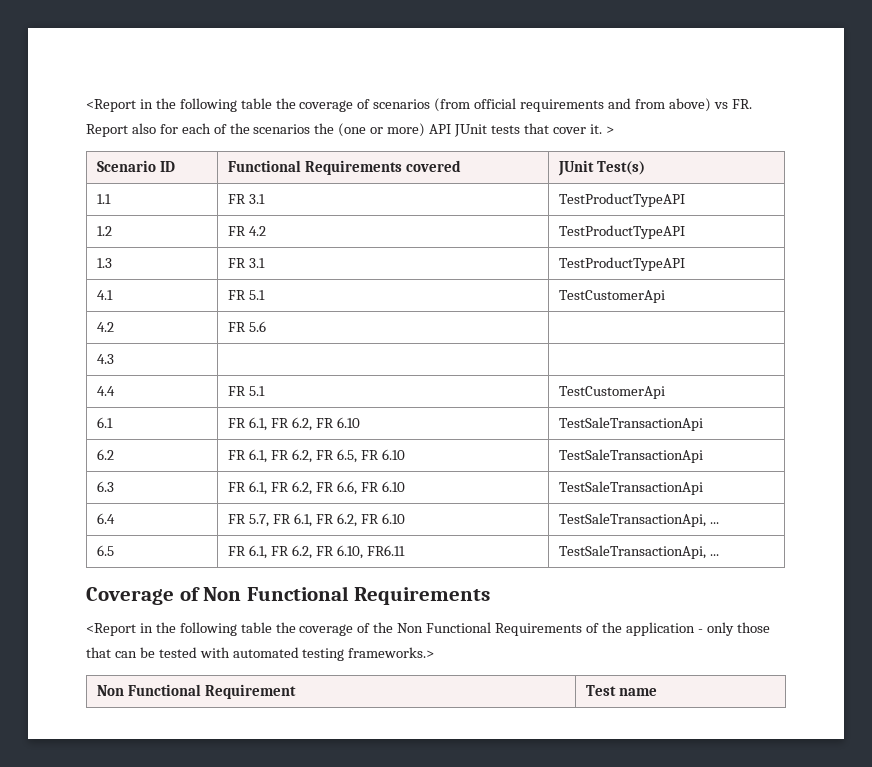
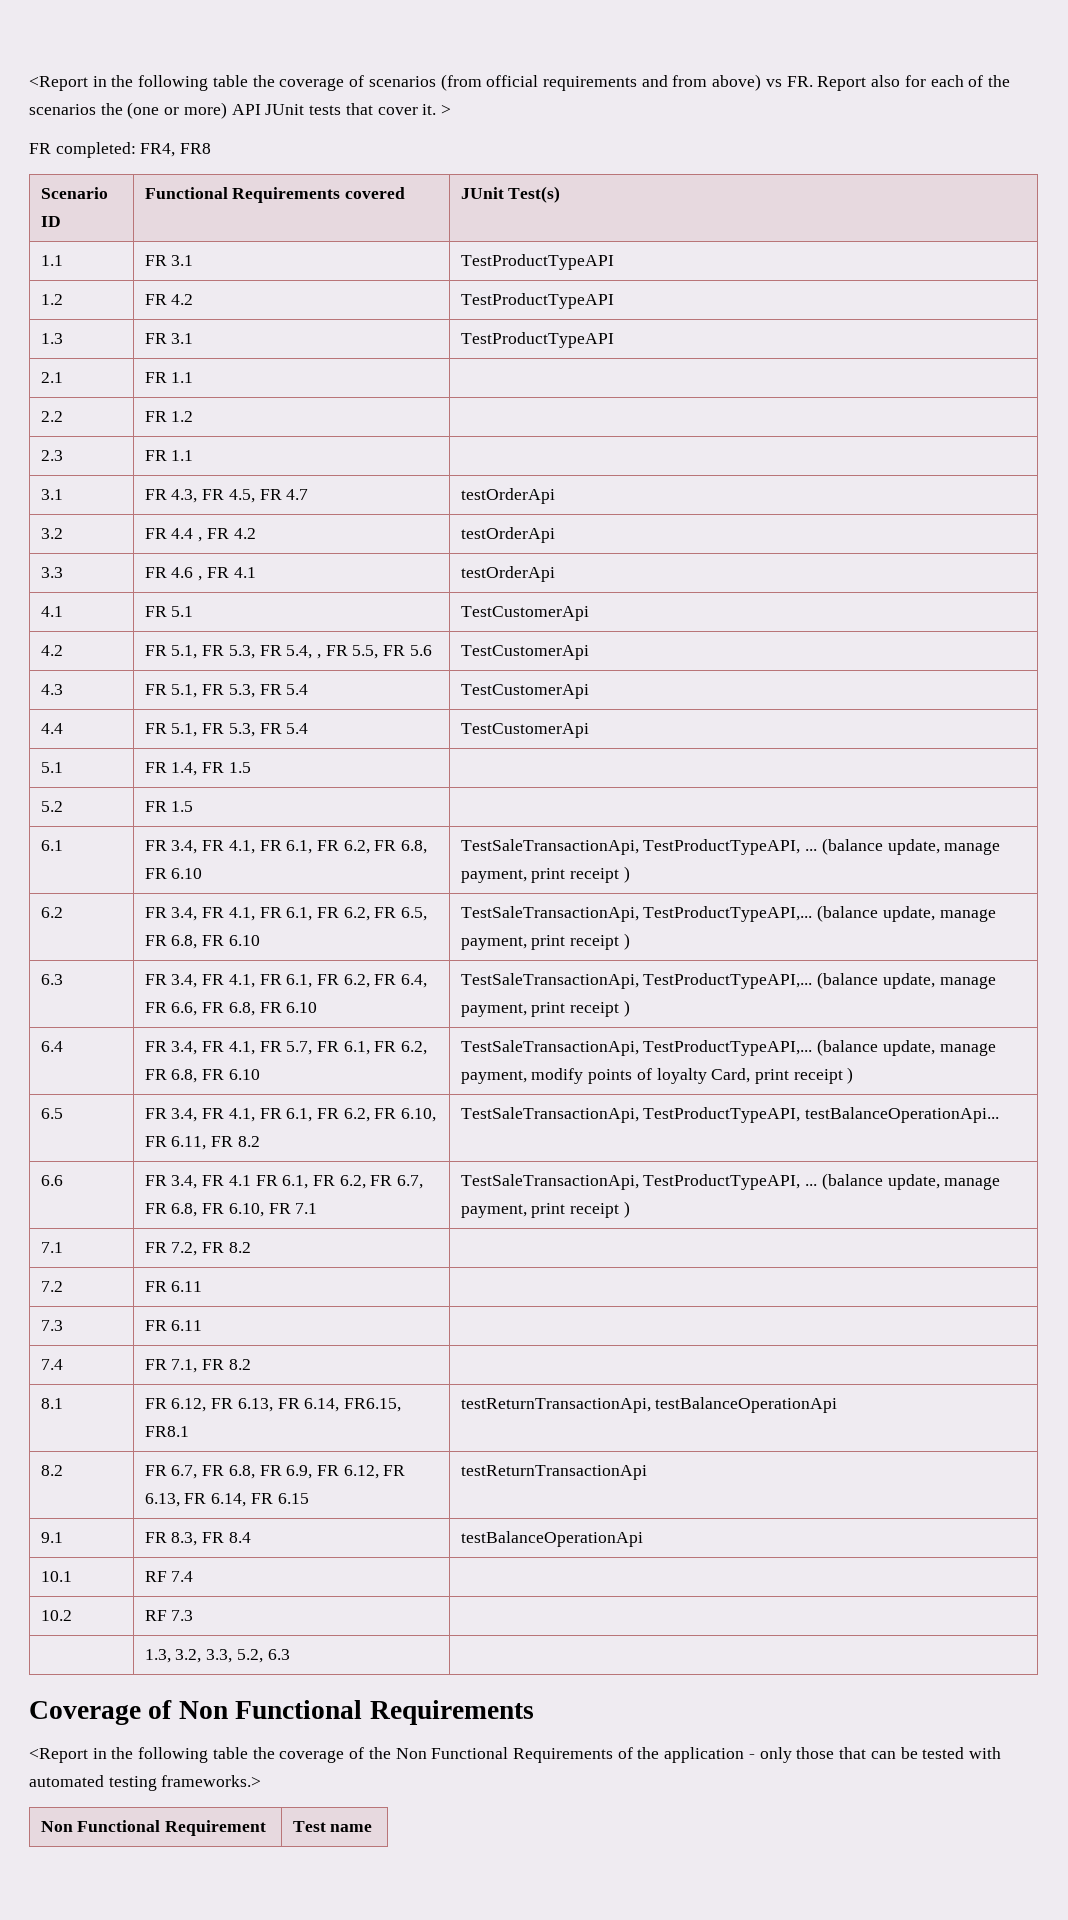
(614, 130) none -> [29,142,212,158] // FR completed: FR4, FR8
(686, 264) none -> [40,372,63,383] [144,372,194,383] [40,411,63,422] [144,411,194,422] [40,450,63,461] [144,450,194,461] [40,489,63,500] [144,489,309,503] [460,488,555,504] [40,528,63,539] [144,528,256,542] [460,527,555,543] [40,567,63,578] [144,567,256,581] [460,566,555,582] // 2.1 | FR 1.1 | // 2.2 | FR 1.2 | // 2.3 | FR 1.1 | // 3.1 | FR 4.3, FR 4.5, FR 4.7 | testOrderApi // 3.2 | FR 4.4 , FR 4.2 | testOrderApi // 3.3 | FR 4.6 , FR 4.1 | testOrderApi
(247, 327) none -> [171,645,406,659] 5.1, FR 5.3, FR 5.4, , FR 5.5, FR
(267, 326) none -> [460,645,589,660] TestCustomerApi
[97,386,116,396] [228,386,266,396] [559,386,666,399] [97,417,114,428] [228,417,360,431] [559,417,704,431] [97,449,115,460] | // 4.4 | FR 5.1 | TestCustomerApi // 6.1 | FR 6.1, FR 6.2, FR 6.10 | TestSaleTransactionApi // 6.2 | -> [144,684,309,698] [460,684,589,699] [40,723,63,734] [144,723,309,737] [460,723,589,738] [40,762,63,773] [144,762,251,776] [40,801,63,812] [144,801,194,812] [40,840,63,851] [144,840,428,854] [144,868,203,879] [460,838,1001,855] [460,866,630,883] [40,907,63,918] [144,907,255,921] FR 5.1, FR 5.3, FR 5.4 | TestCustomerApi // 4.4 | FR 5.1, FR 5.3, FR 5.4 | TestCustomerApi // 5.1 | FR 1.4, FR 1.5 | // 5.2 | FR 1.5 | // 6.1 | FR 3.4, FR 4.1, FR 6.1, FR 6.2, FR 6.8, FR 6.10 | TestSaleTransactionApi, TestProductTypeAPI, ... (balance update, manage payment, print receipt ) // 6.2 | FR 3.4, FR 4.1,
[381,449,405,460] [559,449,704,463] [97,481,115,492] [228,481,405,495] [559,481,704,495] [97,513,116,524] 6.10 | TestSaleTransactionApi // 6.3 | FR 6.1, FR 6.2, FR 6.6, FR 6.10 | TestSaleTransactionApi // 6.4 | -> [171,935,260,949] [460,905,996,922] [460,933,630,950] [40,974,63,985] [144,974,428,988] [144,1002,318,1016] [460,972,996,989] [460,1000,630,1017] [40,1041,63,1052] [144,1041,255,1055] 6.8, FR 6.10 | TestSaleTransactionApi, TestProductTypeAPI,... (balance update, manage payment, print receipt ) // 6.3 | FR 3.4, FR 4.1, FR 6.1, FR 6.2, FR 6.4, FR 6.6, FR 6.8, FR 6.10 | TestSaleTransactionApi, TestProductTypeAPI,... (balance update, manage payment, print receipt ) // 6.4 | FR 3.4, FR 4.1,
[381,513,405,524] [559,513,720,527] [97,545,115,556] 6.10 | TestSaleTransactionApi, ... // 6.5 | -> [171,1069,260,1083] [460,1039,996,1056] [460,1067,854,1084] [40,1108,63,1119] [144,1108,255,1122] 6.8, FR 6.10 | TestSaleTransactionApi, TestProductTypeAPI,... (balance update, manage payment, modify points of loyalty Card, print receipt ) // 6.5 | FR 3.4, FR 4.1,
[366,545,405,556] [559,545,720,559] FR6.11 | TestSaleTransactionApi, ... -> [144,1136,260,1150] [460,1107,1000,1123] [40,1175,63,1186] [144,1175,424,1189] [144,1203,318,1217] [460,1173,1001,1190] [460,1201,630,1218] [40,1242,63,1253] [144,1242,251,1256] [40,1281,63,1292] [144,1281,203,1292] [40,1320,63,1331] [144,1320,203,1331] [40,1359,63,1370] [144,1359,251,1373] [40,1398,63,1409] [144,1398,402,1412] [144,1426,189,1437] [460,1397,838,1413] [40,1465,63,1476] [144,1465,406,1479] [144,1493,309,1507] [460,1465,647,1480] [40,1532,63,1543] [144,1532,251,1546] [460,1531,643,1547] [40,1571,72,1582] [144,1571,194,1582] [40,1610,72,1621] [144,1610,194,1621] [144,1649,290,1663] FR 6.11, FR 8.2 | TestSaleTransactionApi, TestProductTypeAPI, testBalanceOperationApi... // 6.6 | FR 3.4, FR 4.1 FR 6.1, FR 6.2, FR 6.7, FR 6.8, FR 6.10, FR 7.1 | TestSaleTransactionApi, TestProductTypeAPI, ... (balance update, manage payment, print receipt ) // 7.1 | FR 7.2, FR 8.2 | // 7.2 | FR 6.11 | // 7.3 | FR 6.11 | // 7.4 | FR 7.1, FR 8.2 | // 8.1 | FR 6.12, FR 6.13, FR 6.14, FR6.15, FR8.1 | testReturnTransactionApi, testBalanceOperationApi // 8.2 | FR 6.7, FR 6.8, FR 6.9, FR 6.12, FR 6.13, FR 6.14, FR 6.15 | testReturnTransactionApi // 9.1 | FR 8.3, FR 8.4 | testBalanceOperationApi // 10.1 | RF 7.4 | // 10.2 | RF 7.3 | // | 1.3, 3.2, 3.3, 5.2, 6.3 |

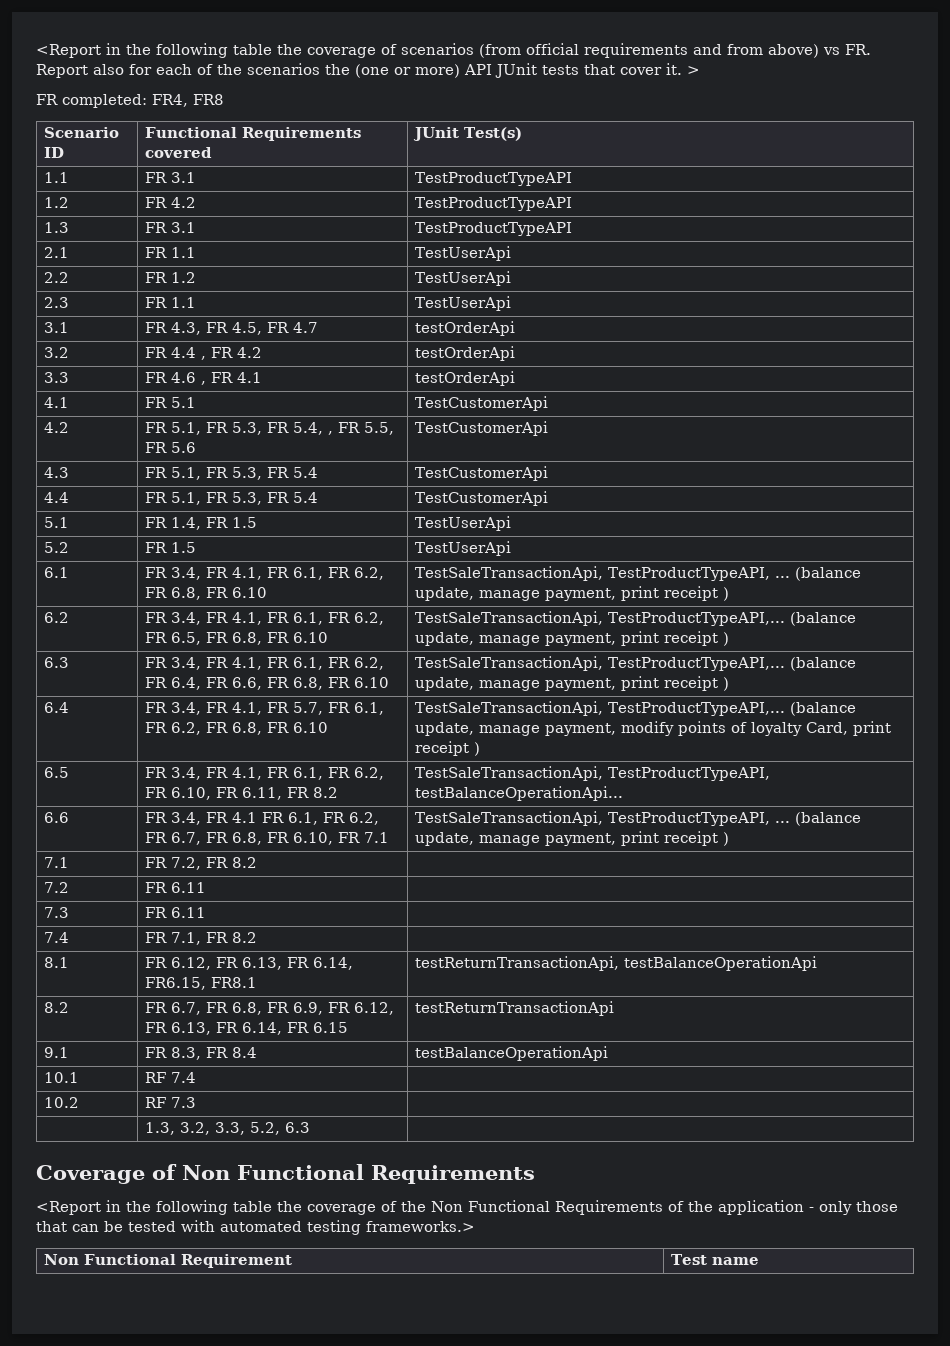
(194, 377) none -> [415,246,512,261] TestUserApi
(194, 416) none -> [415,271,512,286] TestUserApi
(194, 455) none -> [415,296,512,311] TestUserApi
(251, 767) none -> [415,516,512,531] TestUserApi
(194, 806) none -> [415,541,512,556] TestUserApi

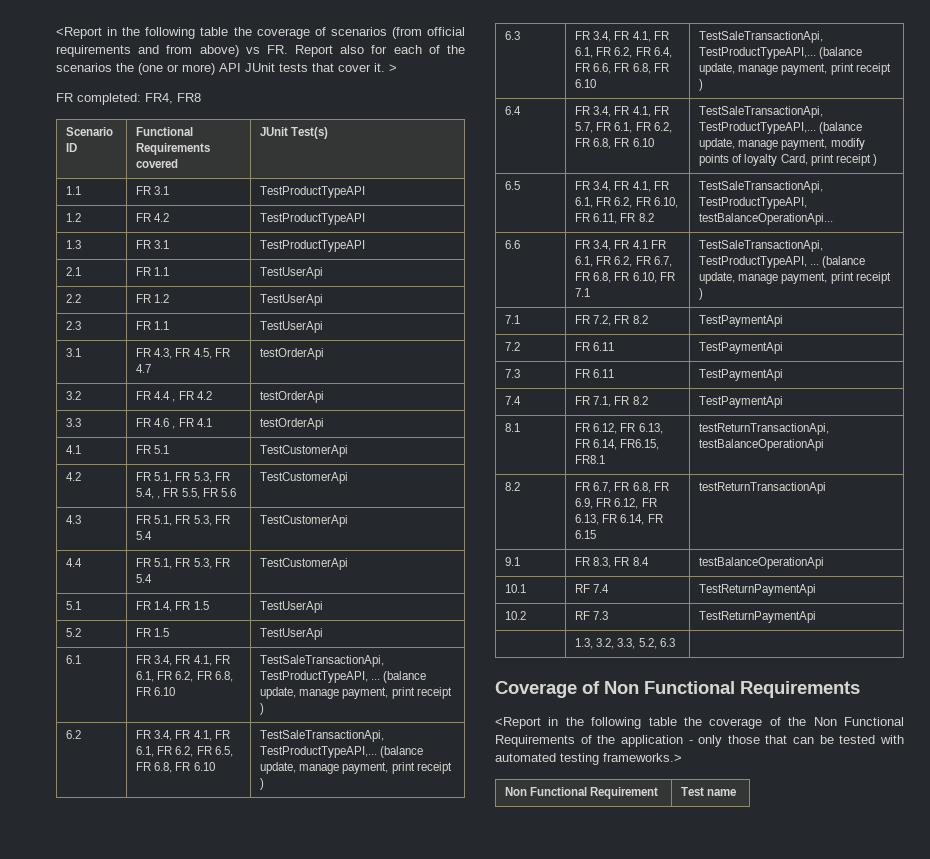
(258, 862) none -> [699,315,784,327] TestPaymentApi
(207, 887) none -> [699,342,784,354] TestPaymentApi
(207, 912) none -> [699,369,784,381] TestPaymentApi
(258, 937) none -> [699,396,784,408] TestPaymentApi
(197, 1077) none -> [699,584,817,596] TestReturnPaymentApi
(197, 1102) none -> [699,611,817,623] TestReturnPaymentApi

